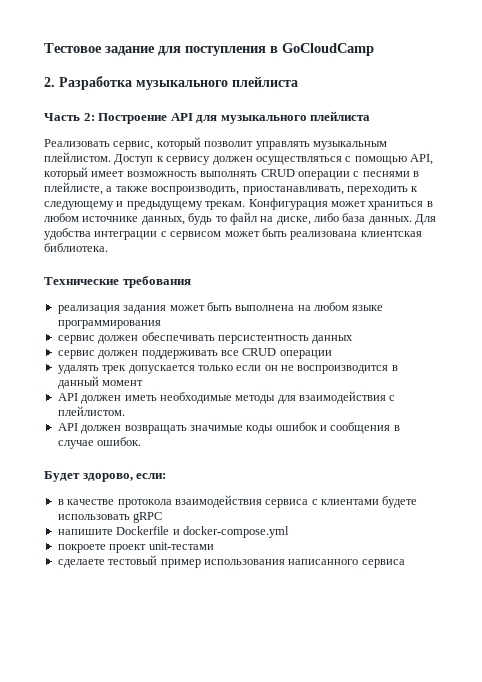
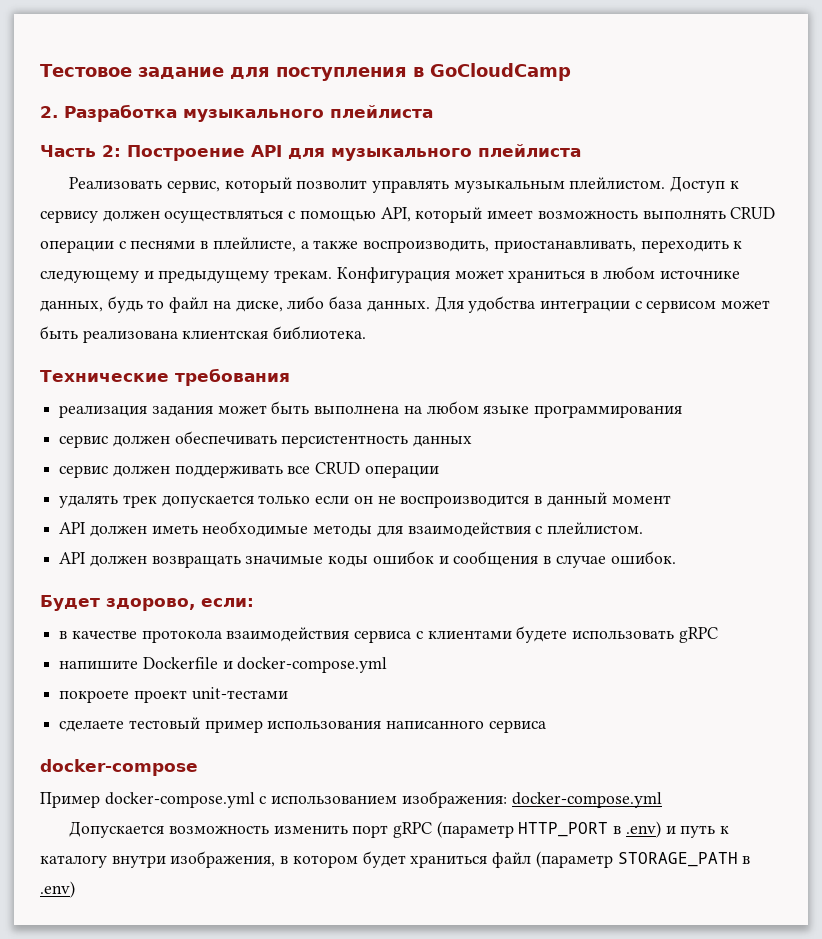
(405, 563) none -> [40,759,198,776] [40,791,662,808] [69,821,730,838] [40,851,751,868] [40,881,75,898] // docker-compose // Пример docker-compose.yml с использованием изображения: docker-compose.yml // Допускается возможность изменить порт gRPC (параметр HTTP_PORT в .env) и путь к каталогу внутри изображения, в котором будет храниться файл (параметр STORAGE_PATH в .env)

